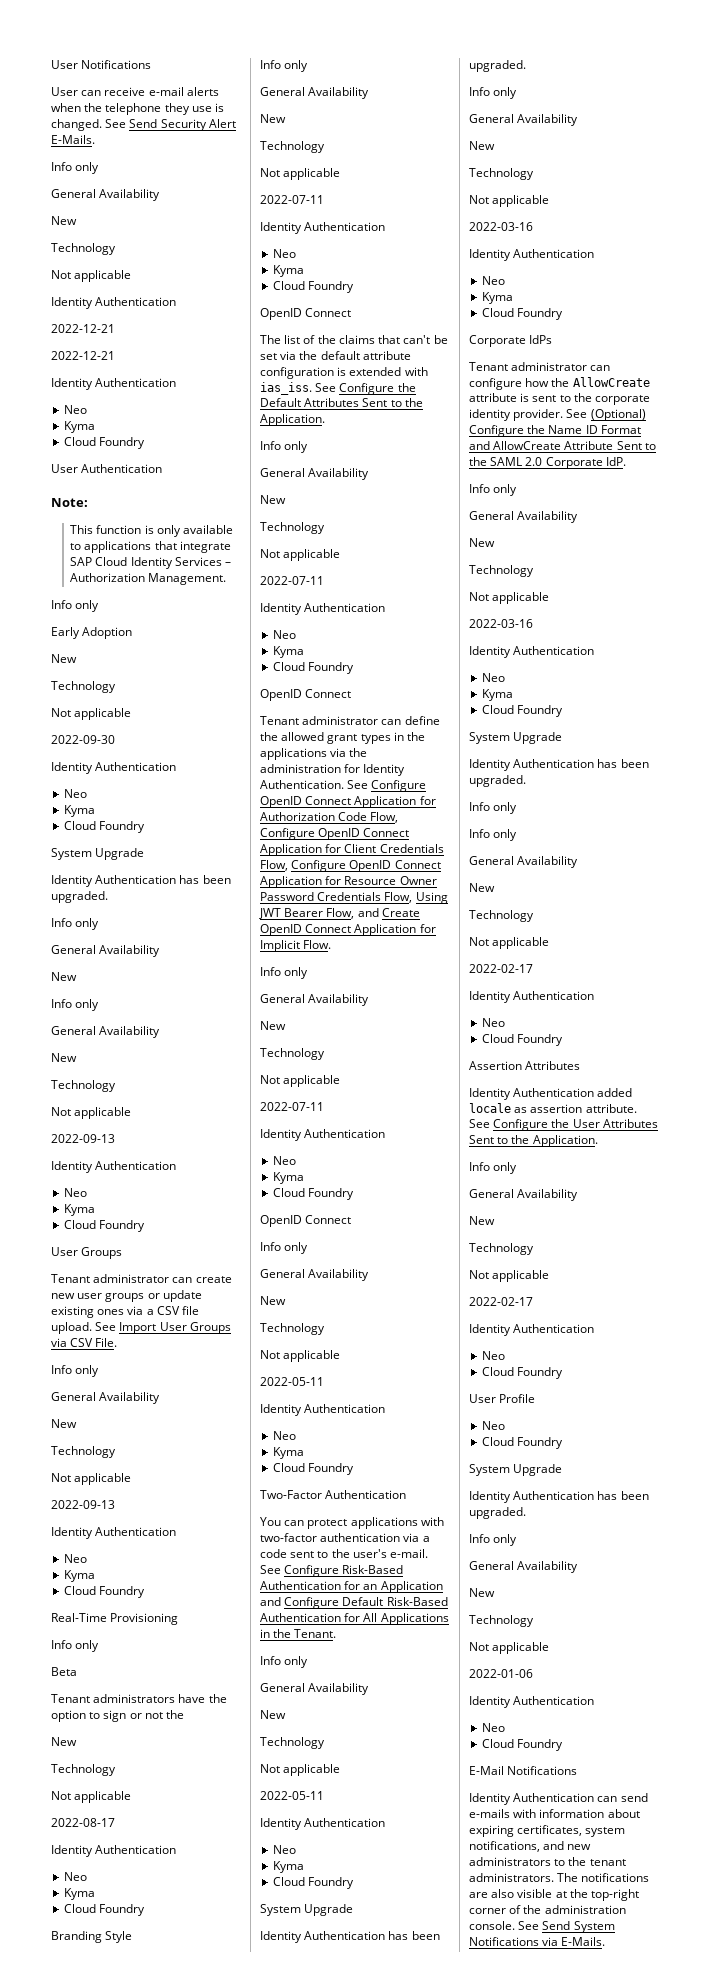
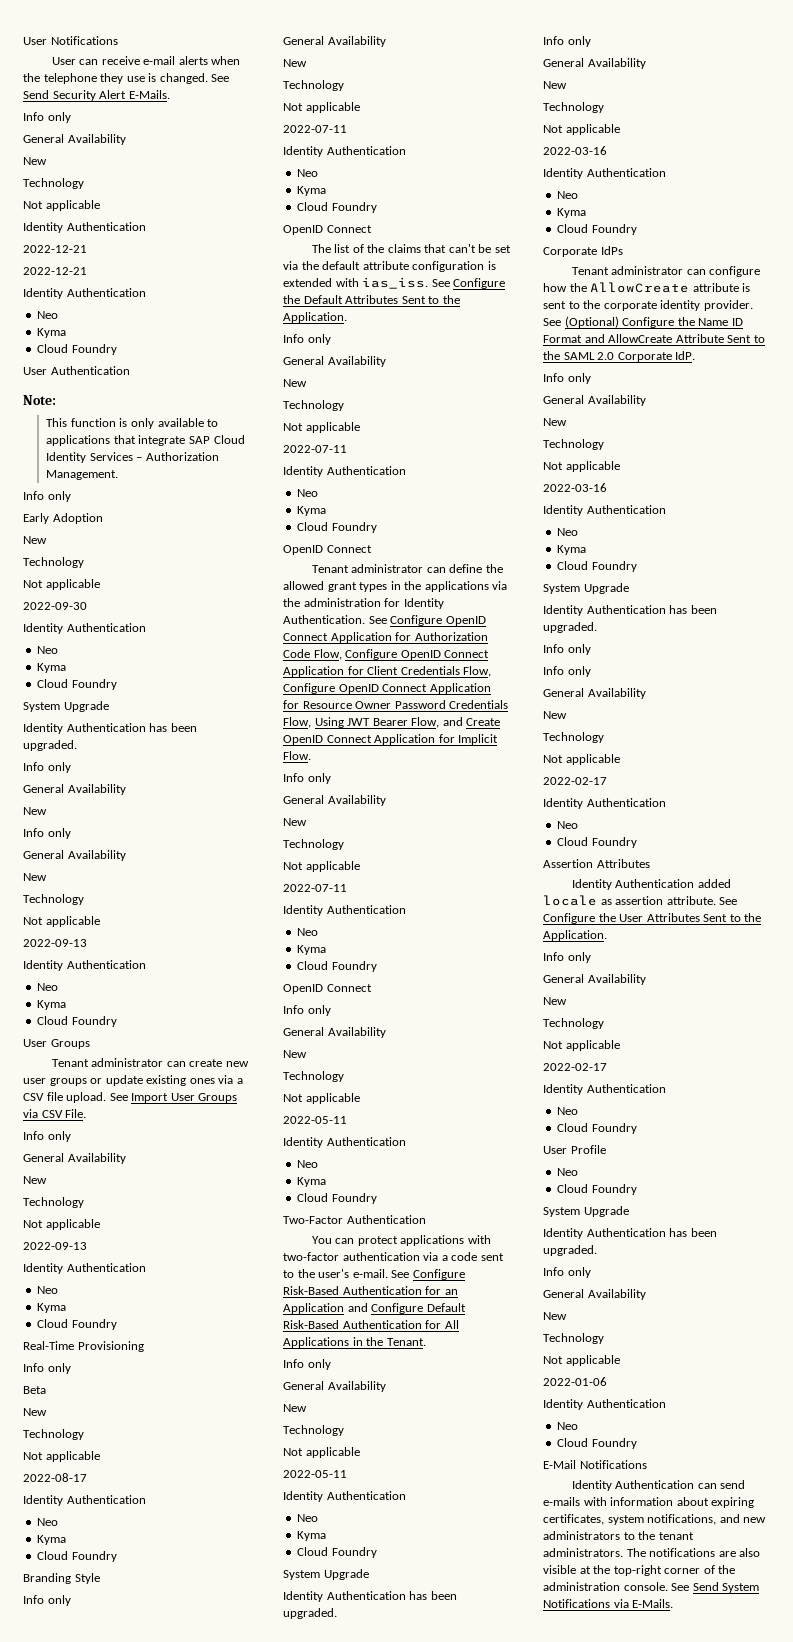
[51,1694,227,1703] [51,1710,185,1722] // Tenant administrators have the option to sign or not the -> (46, 1390) none

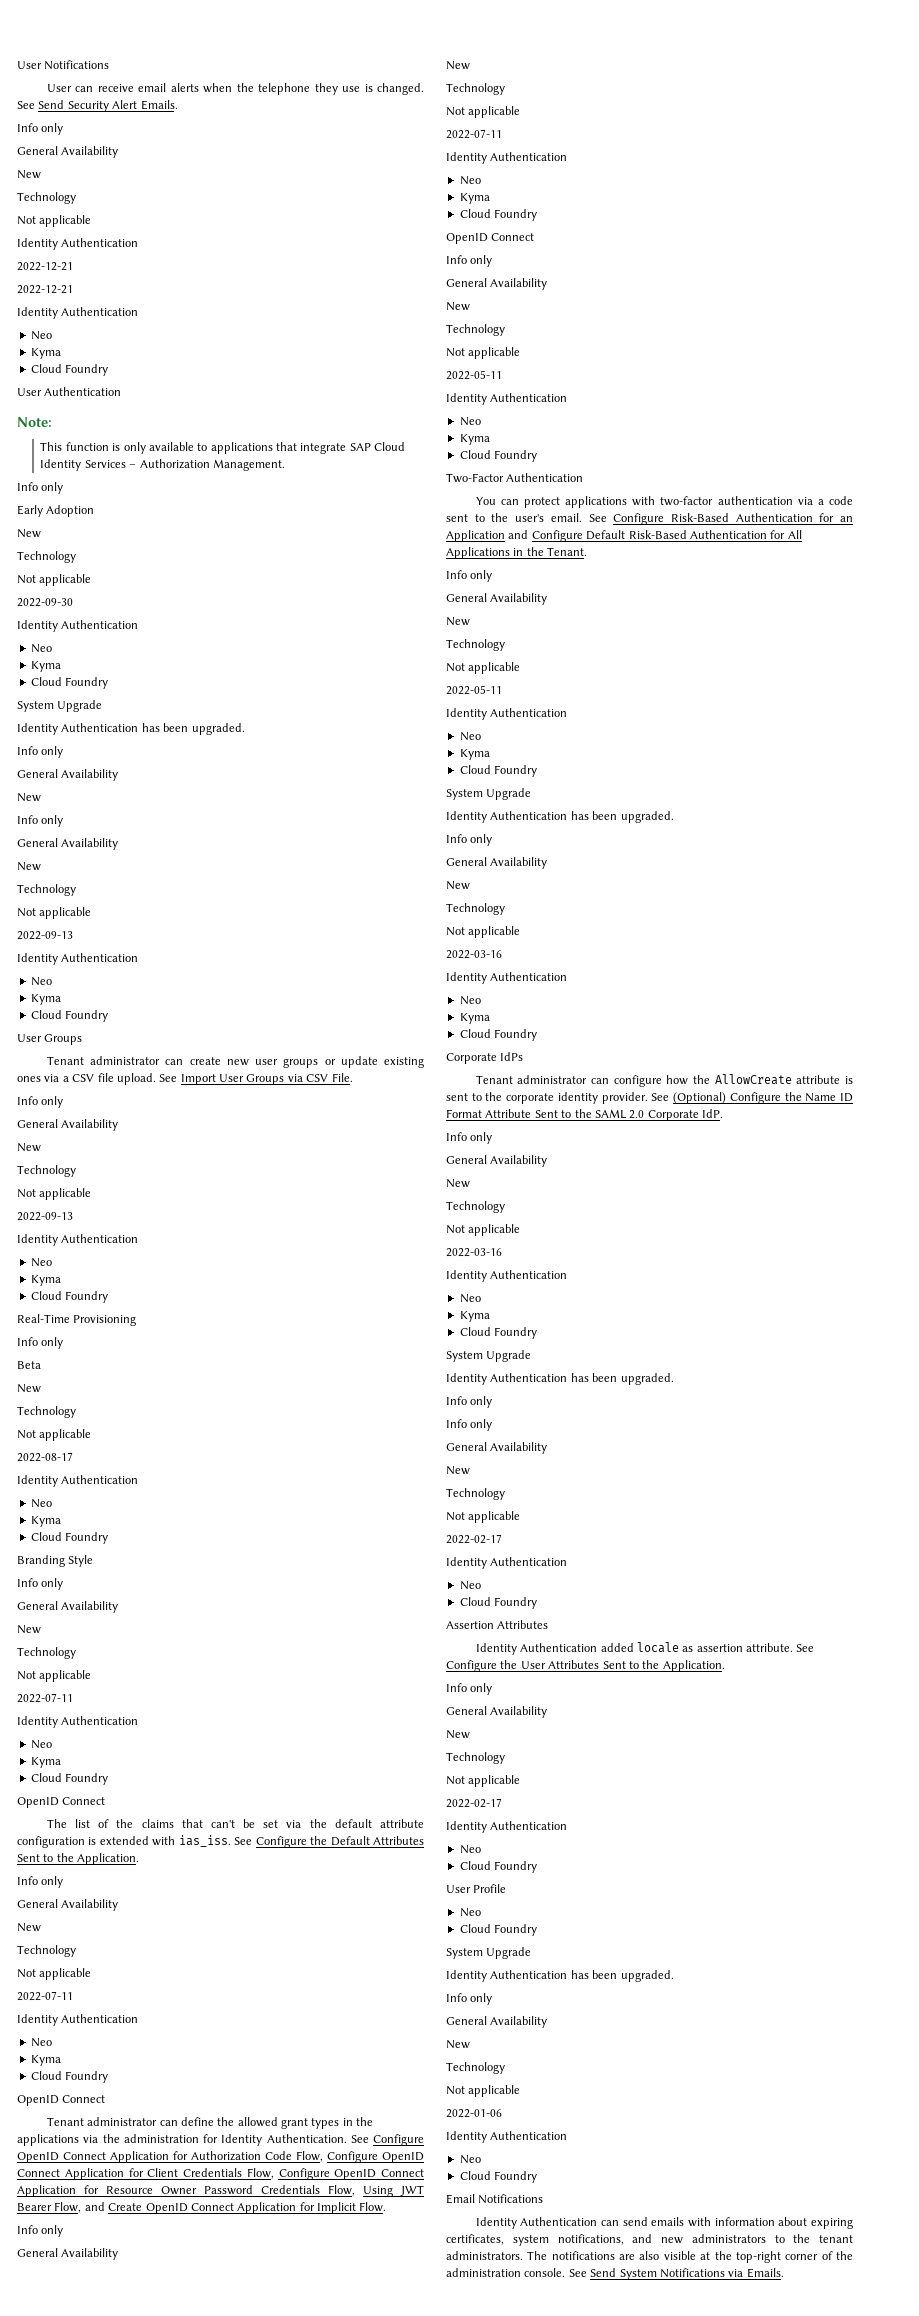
[143,56,176,65] e-mail -> [138,83,167,92] email
[128,90,170,99] E-Mails. -> [140,100,178,110] Emails.
[352,1269,388,1278] e-mail. -> [550,513,582,522] email.
[584,334,673,343] and AllowCreate -> (482, 1113) none
[543,1460,576,1469] E-Mail -> [446,2194,475,2204] Email
[543,1497,580,1506] e-mails -> [651,2217,685,2226] emails
[632,1599,674,1608] E-Mails. -> [746,2268,784,2278] Emails.

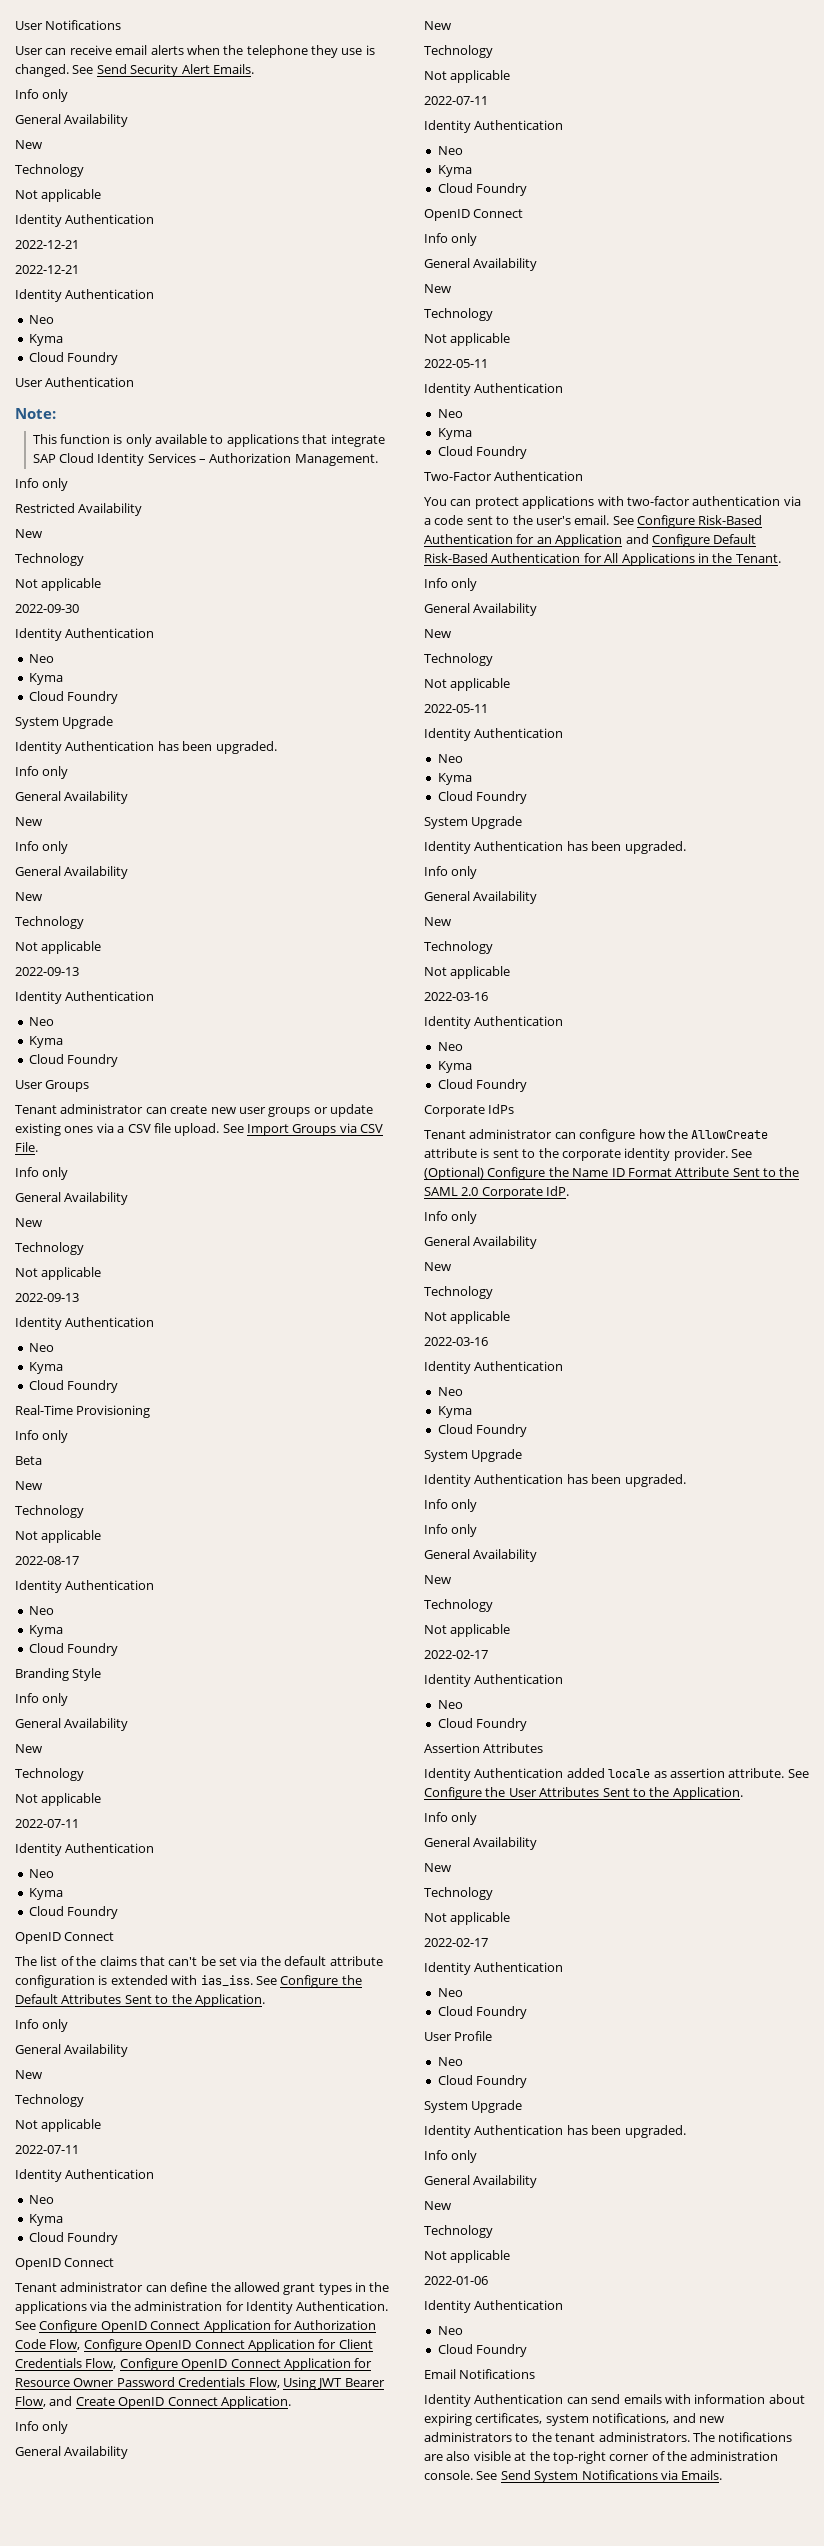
[17,505,95,517] Early Adoption -> [15,503,143,516] Restricted Availability
[219,1074,244,1082] User -> (289, 1130) none
[237,2202,387,2214] Application for Implicit Flow. -> [220,2396,291,2409] Application.

